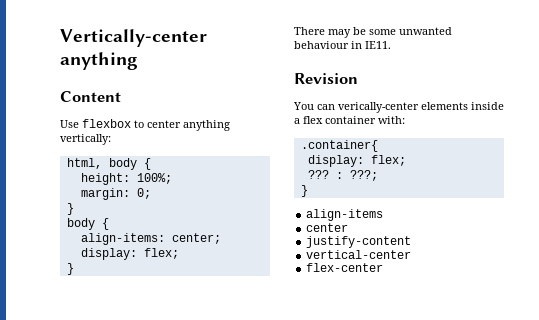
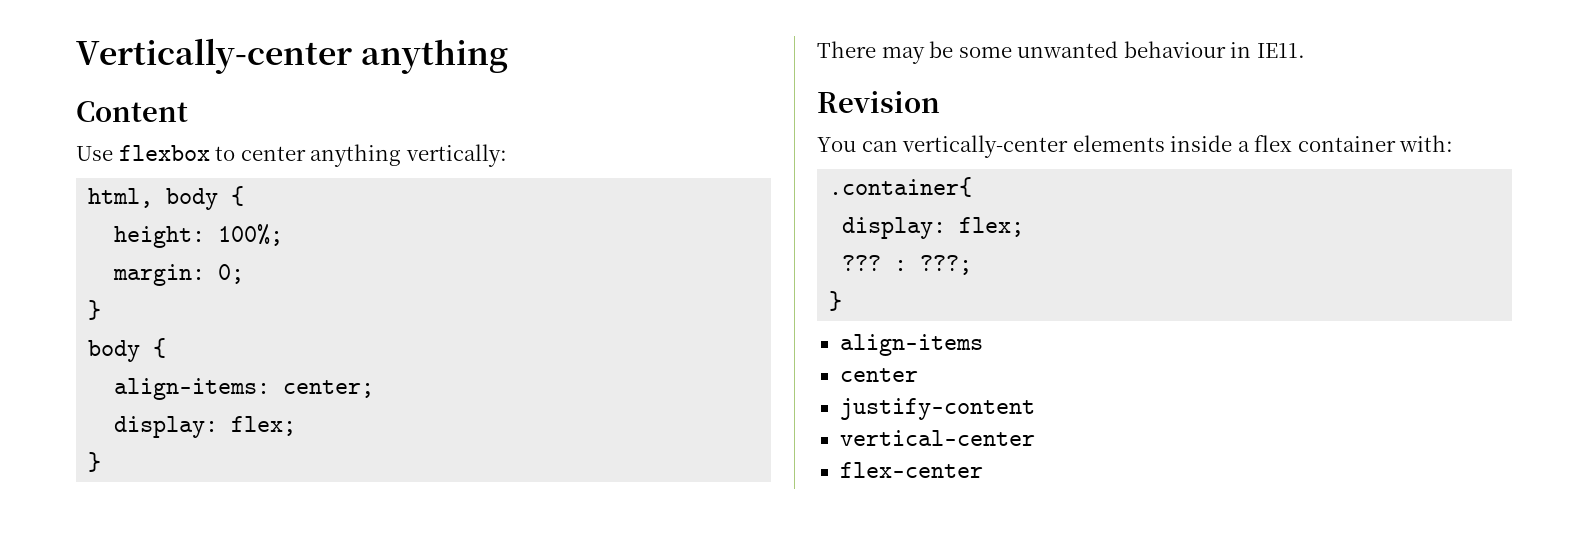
[338,102,419,113] verically-center -> [902,135,1069,158] vertically-center

